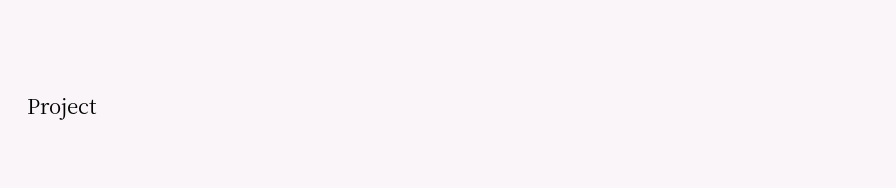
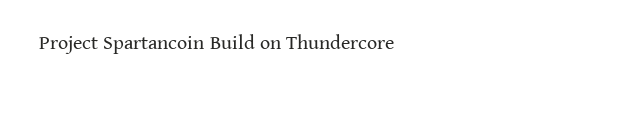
(97, 109) none -> [103,34,395,54] Spartancoin Build on Thundercore

